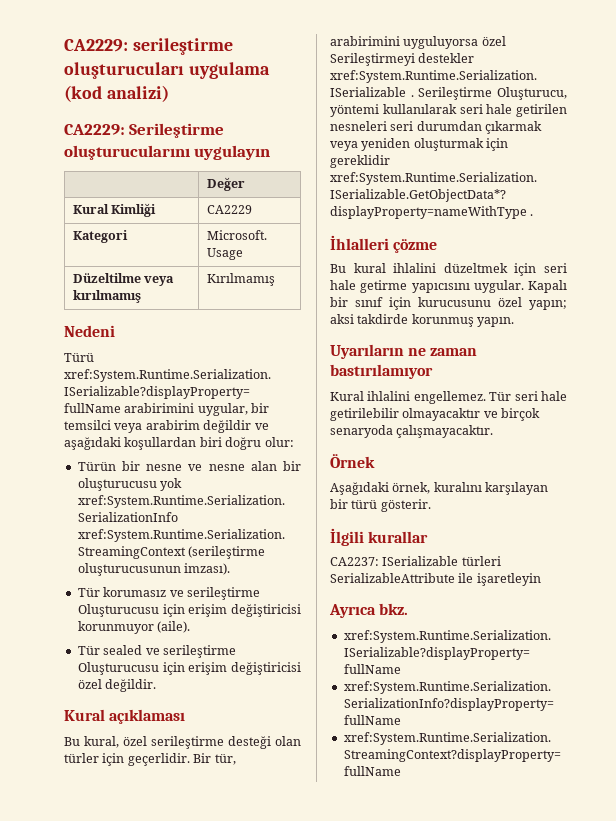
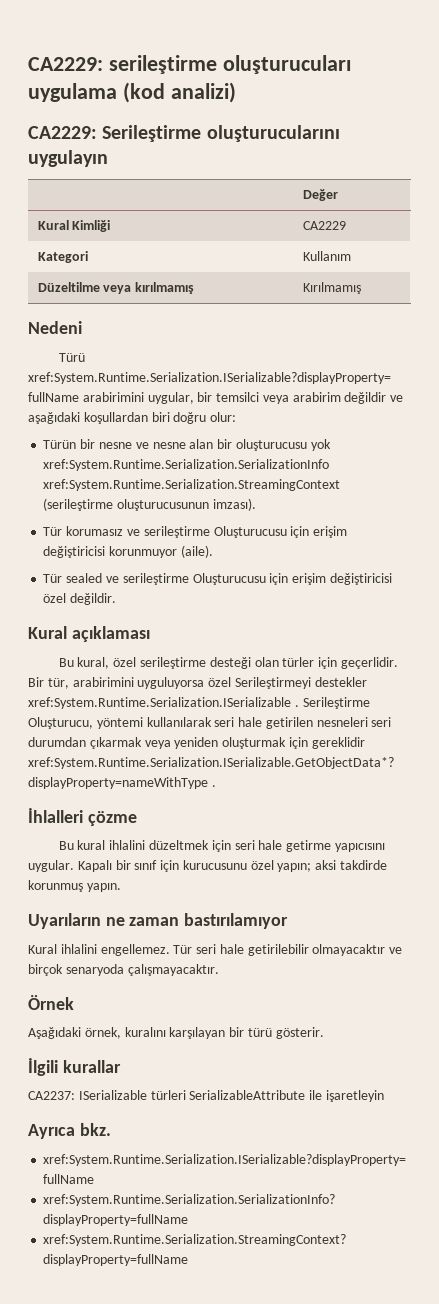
[206,230,267,240] [206,248,243,260] Microsoft. Usage -> [302,251,351,261] Kullanım

